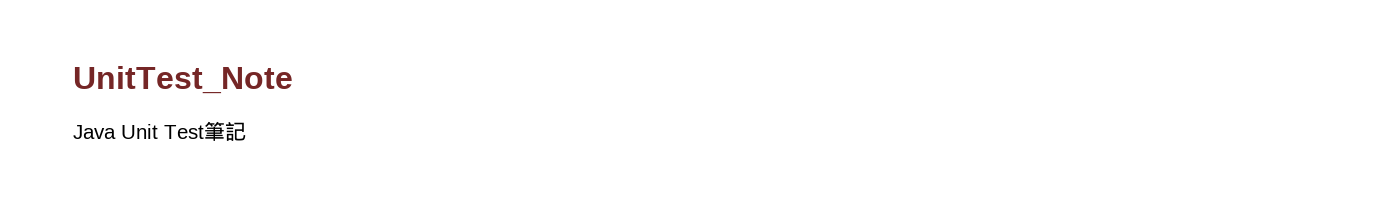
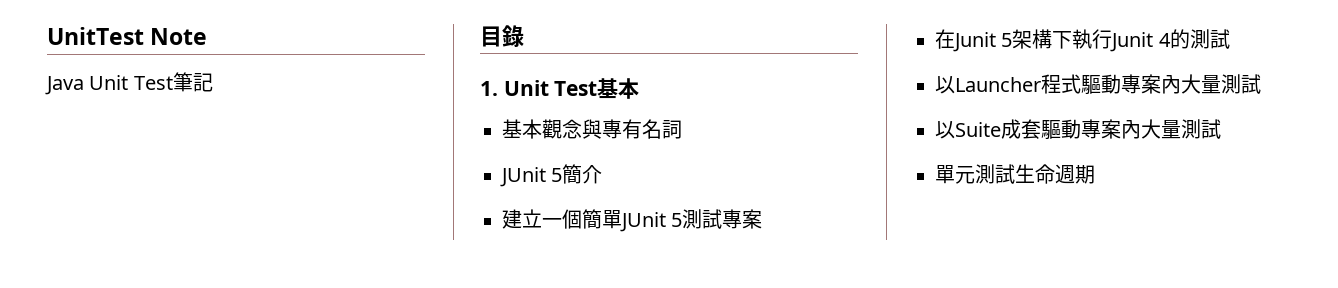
[73,66,293,94] UnitTest_Note -> [47,27,208,45] UnitTest Note
(246, 131) none -> [480,25,524,47] [480,78,640,99] [502,119,682,139] [500,164,603,187] [502,209,763,232] [935,29,1230,52] [935,74,1261,95] [935,119,1221,140] [935,164,1095,184] // 目錄 // 1. Unit Test基本 // 基本觀念與專有名詞 // JUnit 5簡介 // 建立一個簡單JUnit 5測試專案 // 在Junit 5架構下執行Junit 4的測試 // 以Launcher程式驅動專案內大量測試 // 以Suite成套驅動專案內大量測試 // 單元測試生命週期

